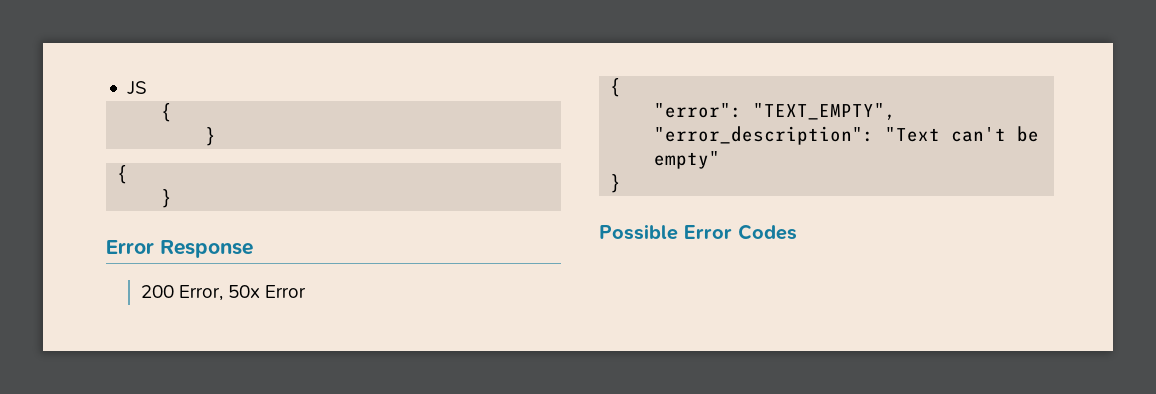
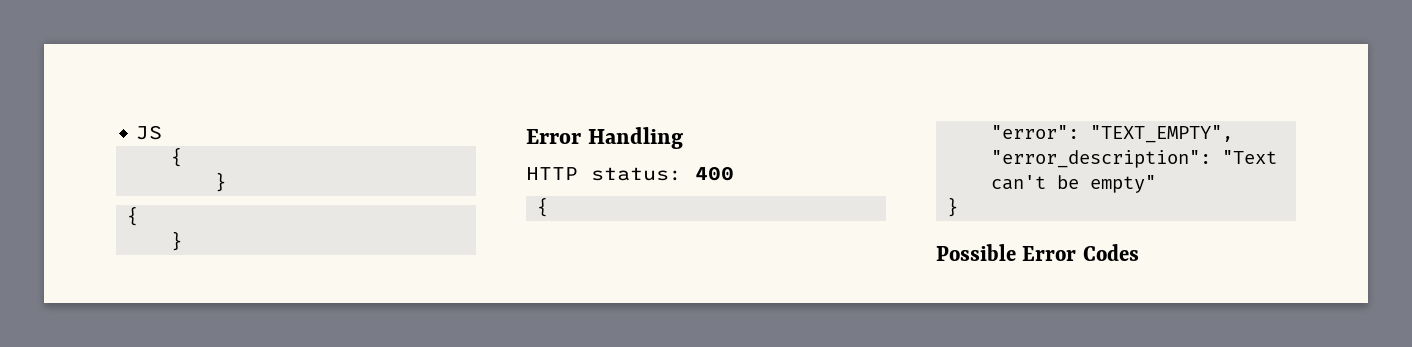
[160,240,253,258] [140,285,307,301] Response // 200 Error, 50x Error -> [587,127,683,149] [526,166,734,181] Handling // HTTP status: 400

